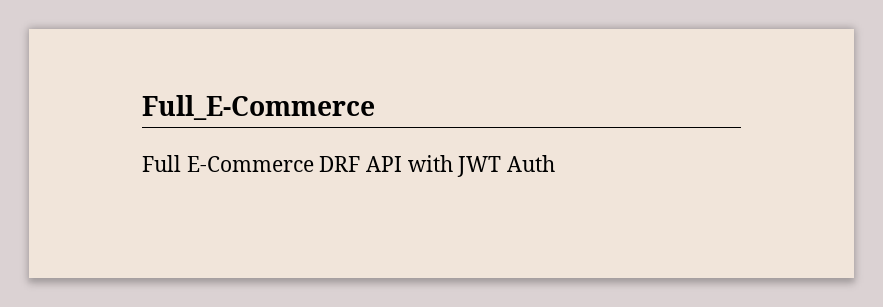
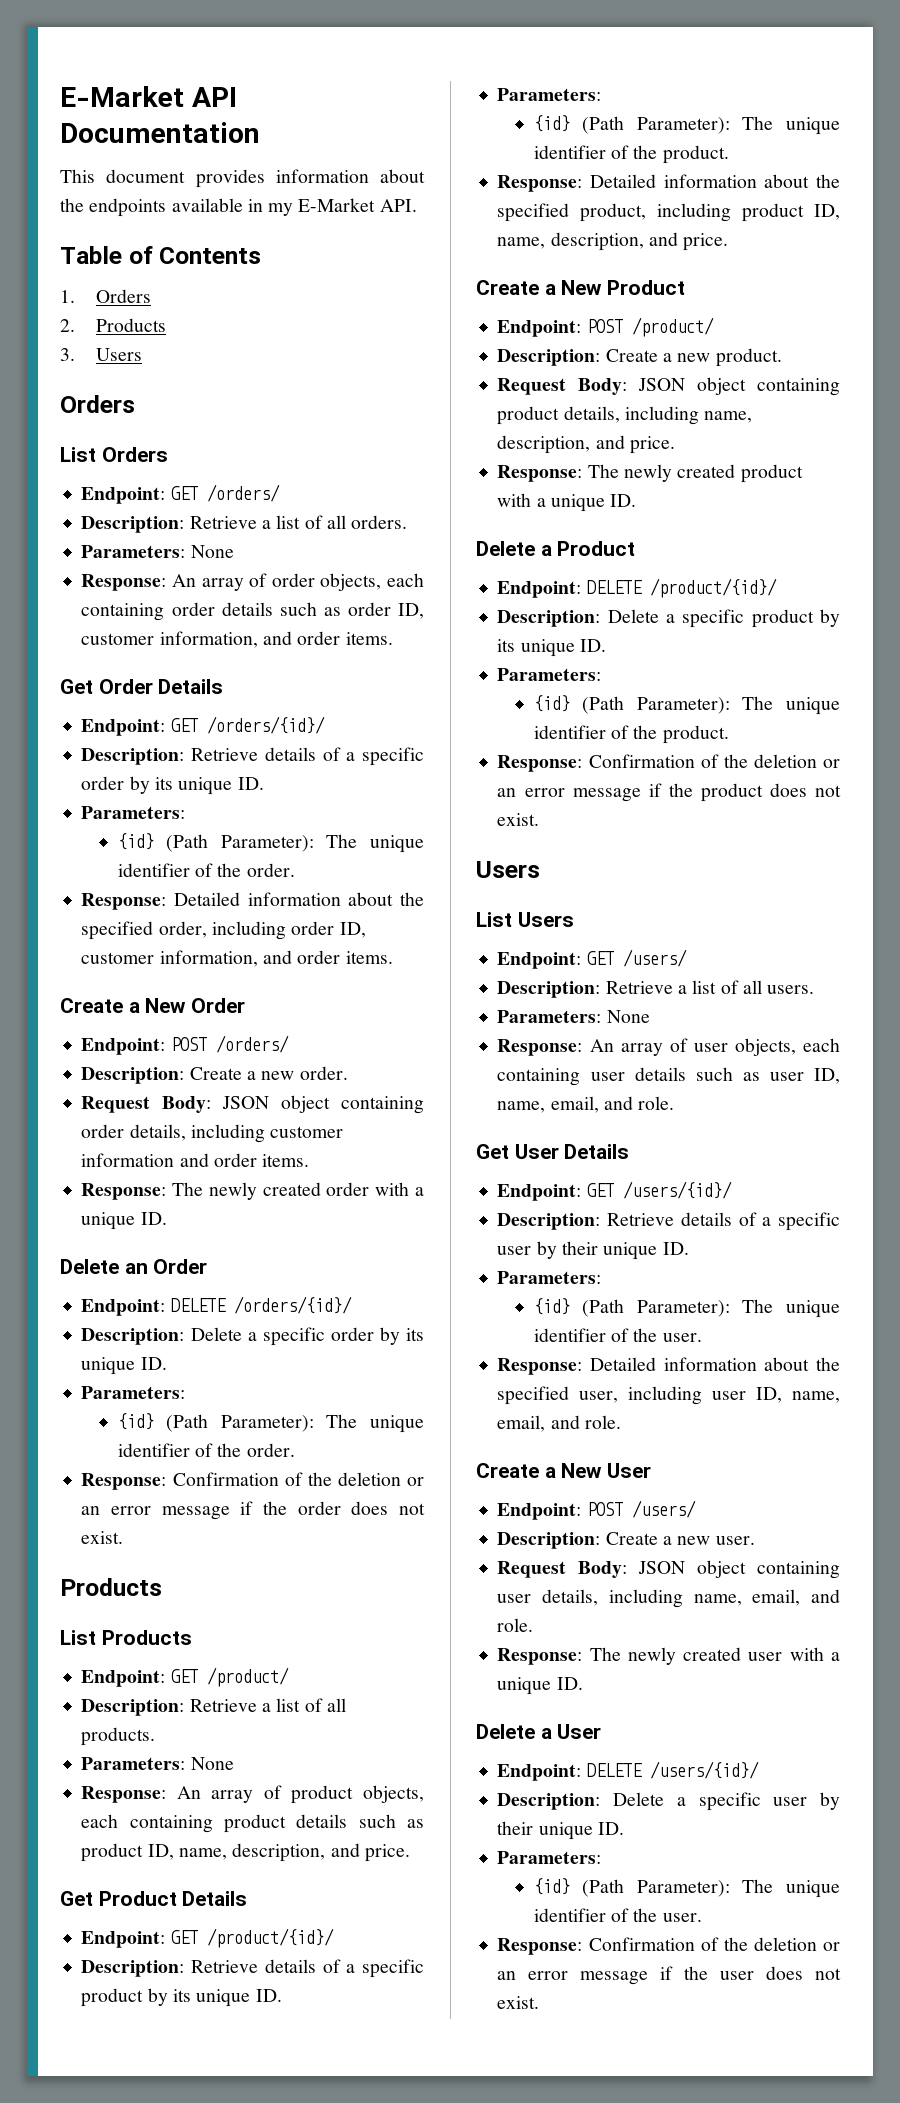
[142,95,375,120] [142,155,556,177] Full_E-Commerce // Full E-Commerce DRF API with JWT Auth -> [60,86,237,107] [60,122,260,143] [60,169,425,188] [60,198,417,217] [60,246,262,264] [60,289,152,303] [60,318,167,332] [60,348,143,361] [60,395,135,413] [60,447,168,462] [81,484,280,504] [81,515,408,533] [81,545,234,558] [81,573,424,591] [81,602,424,621] [81,631,393,648] [60,679,224,694] [81,716,325,736] [81,747,424,766] [81,776,264,795] [81,806,186,819] [117,833,424,853] [117,863,295,877] [81,892,424,910] [81,921,366,940] [81,950,393,967] [60,998,246,1013] [81,1035,289,1055] [81,1066,348,1084] [81,1095,424,1114] [81,1124,344,1143] [81,1153,310,1167] [81,1182,424,1200] [81,1212,167,1230] [60,1259,208,1274] [81,1296,352,1316] [81,1327,424,1346] [81,1357,167,1375] [81,1386,186,1399] [117,1413,424,1433] [117,1443,295,1457] [81,1472,425,1490] [81,1501,425,1520] [81,1531,124,1544] [60,1578,162,1596] [60,1630,192,1645] [81,1667,289,1687] [81,1698,346,1716] [81,1727,156,1746] [81,1757,234,1770] [81,1785,424,1804] [81,1814,424,1833] [81,1843,410,1862] [60,1891,248,1906] [81,1928,334,1948] [81,1959,424,1978] [81,1988,282,2007] [497,88,602,101] [533,115,840,135] [533,145,729,164] [497,174,840,192] [497,203,840,222] [497,232,729,251] [476,280,686,295] [497,317,714,337] [497,348,782,367] [497,377,840,396] [497,406,753,425] [497,435,675,454] [497,464,803,483] [497,493,637,512] [476,541,636,556] [497,578,777,598] [497,609,840,628] [497,639,606,657] [497,668,602,681] [533,695,840,715] [533,725,729,744] [497,754,840,772] [497,783,841,802] [497,813,540,826] [476,861,540,878] [476,912,574,927] [497,949,687,969] [497,980,815,998] [497,1010,650,1023] [497,1038,840,1056] [497,1067,840,1086] [497,1096,675,1113] [476,1144,630,1159] [497,1181,732,1201] [497,1212,840,1231] [497,1241,689,1260] [497,1271,602,1284] [533,1298,840,1318] [533,1328,702,1342] [497,1357,840,1375] [497,1386,840,1405] [497,1415,621,1432] [476,1463,652,1478] [497,1500,696,1520] [497,1532,755,1549] [497,1560,840,1579] [497,1589,840,1608] [497,1618,534,1632] [497,1647,840,1665] [497,1677,583,1695] [476,1724,602,1739] [497,1761,759,1781] [497,1792,840,1811] [497,1821,624,1840] [497,1851,602,1864] [533,1878,840,1898] [533,1908,702,1922] [497,1937,840,1955] [497,1966,841,1985] [497,1996,540,2009] E-Market API Documentation // This document provides information about the endpoints available in my E-Market API. // Table of Contents // 1. Orders // 2. Products // 3. Users // Orders // List Orders // Endpoint: GET /orders/ // Description: Retrieve a list of all orders. // Parameters: None // Response: An array of order objects, each containing order details such as order ID, customer information, and order items. // Get Order Details // Endpoint: GET /orders/{id}/ // Description: Retrieve details of a specific order by its unique ID. // Parameters: // {id} (Path Parameter): The unique identifier of the order. // Response: Detailed information about the specified order, including order ID, customer information, and order items. // Create a New Order // Endpoint: POST /orders/ // Description: Create a new order. // Request Body: JSON object containing order details, including customer information and order items. // Response: The newly created order with a unique ID. // Delete an Order // Endpoint: DELETE /orders/{id}/ // Description: Delete a specific order by its unique ID. // Parameters: // {id} (Path Parameter): The unique identifier of the order. // Response: Confirmation of the deletion or an error message if the order does not exist. // Products // List Products // Endpoint: GET /product/ // Description: Retrieve a list of all products. // Parameters: None // Response: An array of product objects, each containing product details such as product ID, name, description, and price. // Get Product Details // Endpoint: GET /product/{id}/ // Description: Retrieve details of a specific product by its unique ID. // Parameters: // {id} (Path Parameter): The unique identifier of the product. // Response: Detailed information about the specified product, including product ID, name, description, and price. // Create a New Product // Endpoint: POST /product/ // Description: Create a new product. // Request Body: JSON object containing product details, including name, description, and price. // Response: The newly created product with a unique ID. // Delete a Product // Endpoint: DELETE /product/{id}/ // Description: Delete a specific product by its unique ID. // Parameters: // {id} (Path Parameter): The unique identifier of the product. // Response: Confirmation of the deletion or an error message if the product does not exist. // Users // List Users // Endpoint: GET /users/ // Description: Retrieve a list of all users. // Parameters: None // Response: An array of user objects, each containing user details such as user ID, name, email, and role. // Get User Details // Endpoint: GET /users/{id}/ // Description: Retrieve details of a specific user by their unique ID. // Parameters: // {id} (Path Parameter): The unique identifier of the user. // Response: Detailed information about the specified user, including user ID, name, email, and role. // Create a New User // Endpoint: POST /users/ // Description: Create a new user. // Request Body: JSON object containing user details, including name, email, and role. // Response: The newly created user with a unique ID. // Delete a User // Endpoint: DELETE /users/{id}/ // Description: Delete a specific user by their unique ID. // Parameters: // {id} (Path Parameter): The unique identifier of the user. // Response: Confirmation of the deletion or an error message if the user does not exist.

